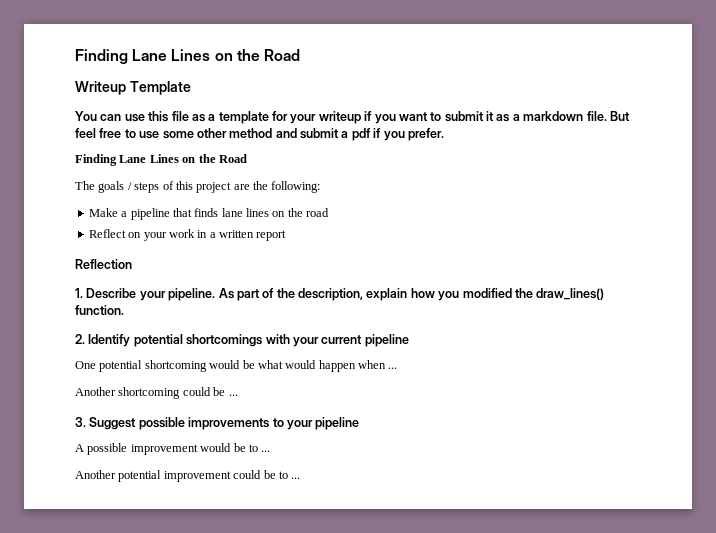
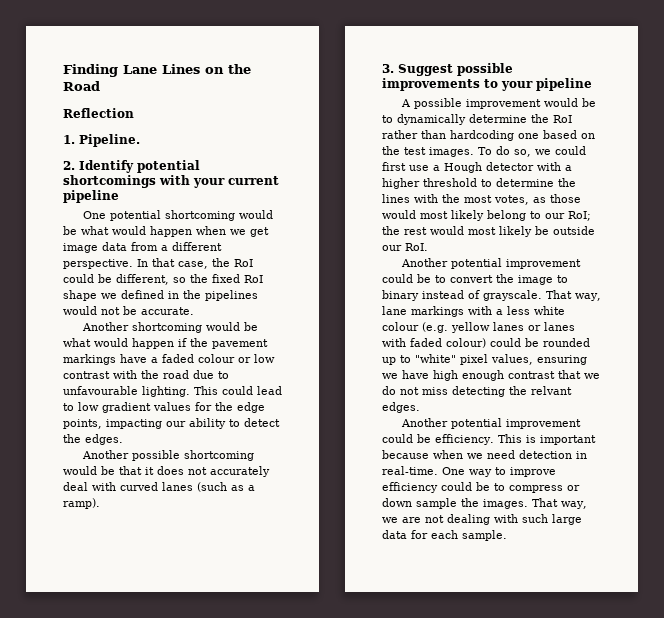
[75,49,300,64] [75,81,191,95] [75,111,630,124] [75,128,444,141] [75,154,247,166] [75,181,321,193] [88,208,330,220] [88,229,287,241] [75,259,132,269] [75,288,605,301] [75,305,124,315] Finding Lane Lines on the Road // Writeup Template // You can use this file as a template for your writeup if you want to submit it as a markdown file. But feel free to use some other method and submit a pdf if you prefer. // Finding Lane Lines on the Road // The goals / steps of this project are the following: // Make a pipeline that finds lane lines on the road // Reflect on your work in a written report // Reflection // 1. Describe your pipeline. As part of the description, explain how you modified the draw_lines() function. -> [63,64,251,77] [63,81,100,91] [63,108,134,118] [63,134,140,147] Finding Lane Lines on the Road // Reflection // 1. Pipeline.
[388,367,398,369] [75,387,238,399] ... // Another shortcoming could be ... -> [230,227,269,237] [63,242,222,253] [63,258,253,269] [63,274,263,285] [63,290,258,301] [63,306,194,315] [82,322,259,333] [63,338,268,349] [63,354,275,365] [63,370,229,379] [63,386,282,397] [63,402,265,413] [63,418,280,429] [63,434,123,445] [82,450,255,461] [63,466,270,477] [63,482,255,492] [63,498,100,509] we get image data from a different perspective. In that case, the RoI could be different, so the fixed RoI shape we defined in the pipelines would not be accurate. // Another shortcoming would be what would happen if the pavement markings have a faded colour or low contrast with the road due to unfavourable lighting. This could lead to low gradient values for the edge points, impacting our ability to detect the edges. // Another possible shortcoming would be that it does not accurately deal with curved lanes (such as a ramp).
[261,450,271,452] ... -> [397,114,572,125] [382,130,595,141] [382,146,586,157] [382,162,572,173] [382,178,576,189] [382,194,581,205] [382,210,591,221] [382,226,595,237] [382,243,428,251] dynamically determine the RoI rather than hardcoding one based on the test images. To do so, we could first use a Hough detector with a higher threshold to determine the lines with the most votes, as those would most likely belong to our RoI; the rest would most likely be outside our RoI.
[291,477,301,479] ... -> [450,274,568,285] [382,290,601,301] [382,306,565,317] [382,322,575,333] [382,338,590,348] [382,354,587,365] [382,370,600,381] [382,386,572,397] [382,402,420,413] [401,418,582,429] [382,434,596,445] [382,450,587,459] [382,466,556,477] [382,482,580,493] [382,498,587,509] [382,514,582,525] [382,530,507,541] convert the image to binary instead of grayscale. That way, lane markings with a less white colour (e.g. yellow lanes or lanes with faded colour) could be rounded up to "white" pixel values, ensuring we have high enough contrast that we do not miss detecting the relvant edges. // Another potential improvement could be efficiency. This is important because when we need detection in real-time. One way to improve efficiency could be to compress or down sample the images. That way, we are not dealing with such large data for each sample.

